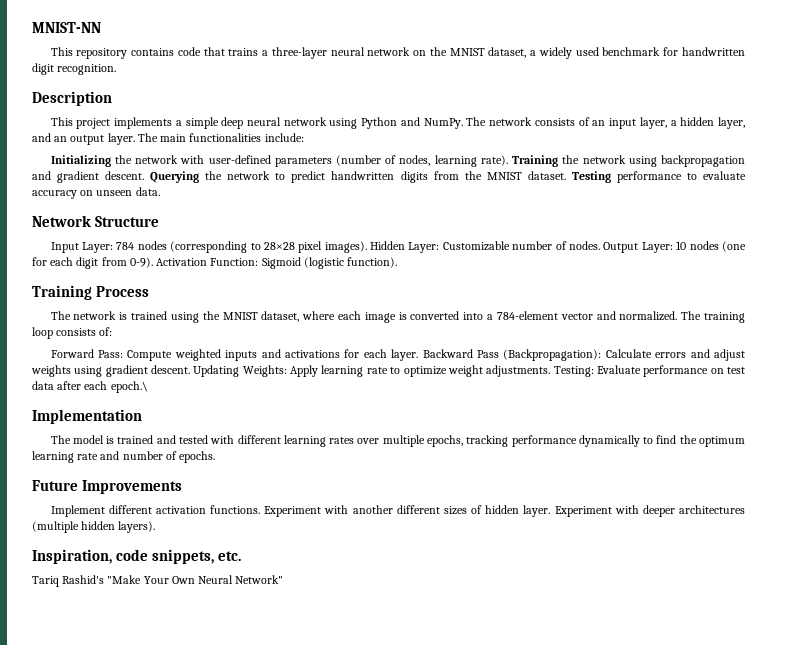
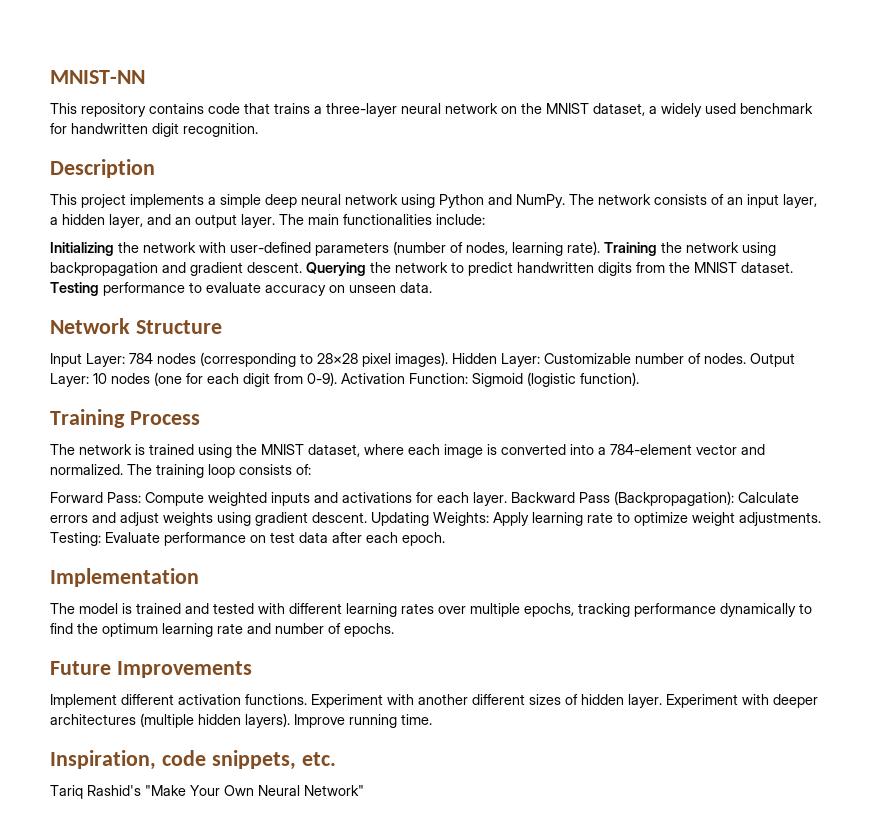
[110,381,148,393] epoch.\ -> [402,532,445,546] epoch.
(156, 527) none -> [294,714,432,728] Improve running time.

